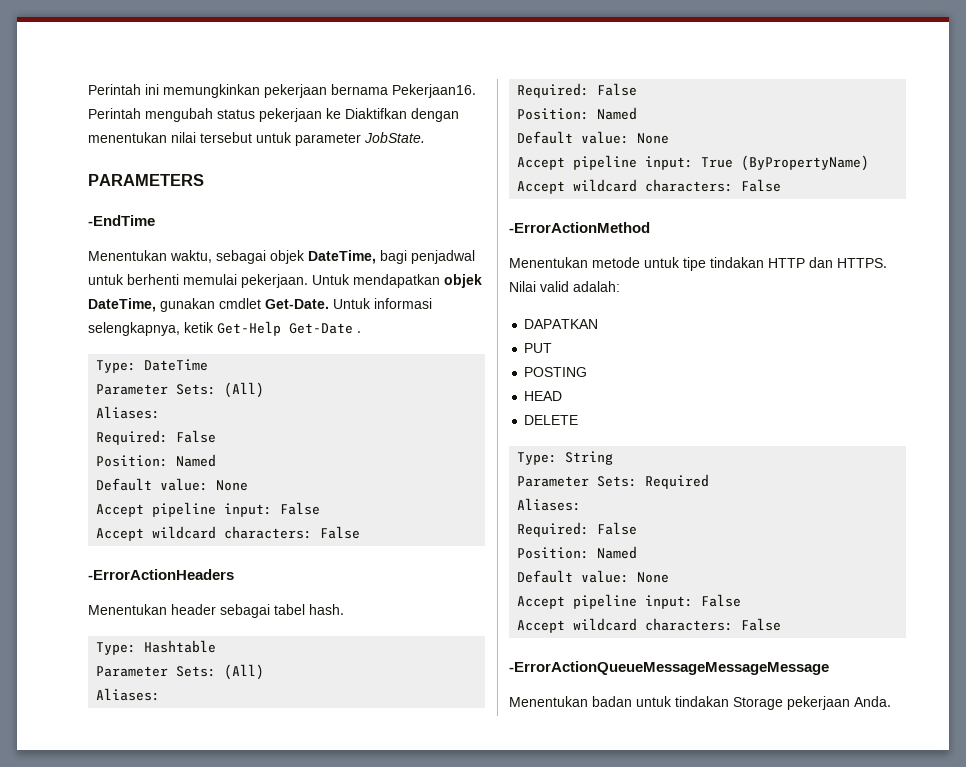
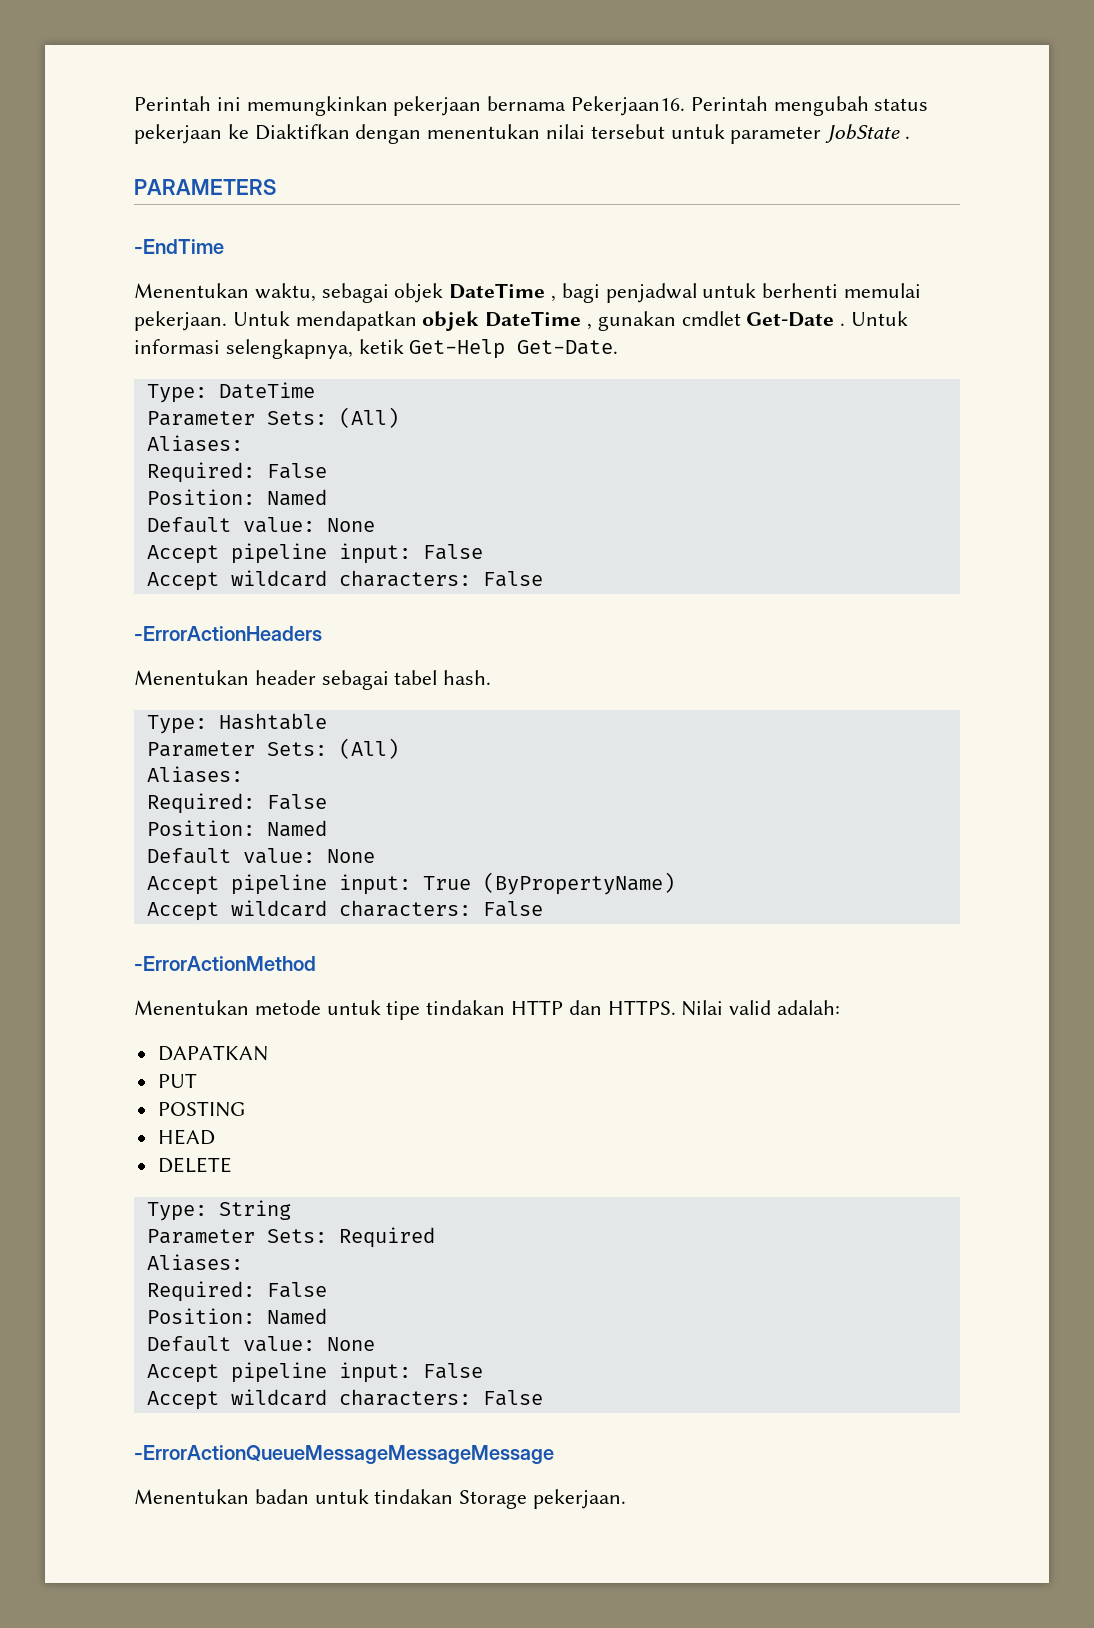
[364,132,425,143] JobState. -> [825,124,911,143] JobState .
[308,250,376,264] DateTime, -> [449,283,557,302] DateTime ,
[88,298,329,312] DateTime, gunakan cmdlet Get-Date. -> [485,311,846,331] DateTime , gunakan cmdlet Get-Date .
[289,323,361,334] Get-Date . -> [517,340,619,355] Get-Date.
[787,696,891,710] pekerjaan Anda. -> [533,1489,627,1509] pekerjaan.

